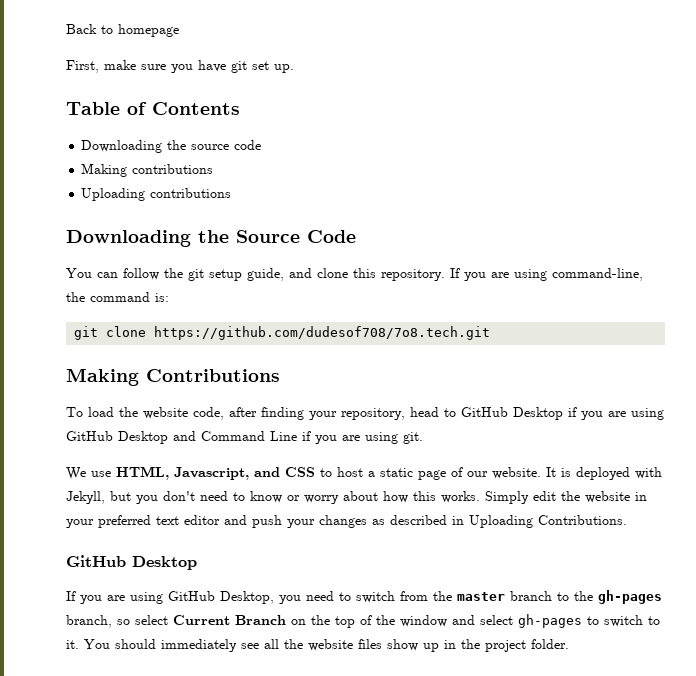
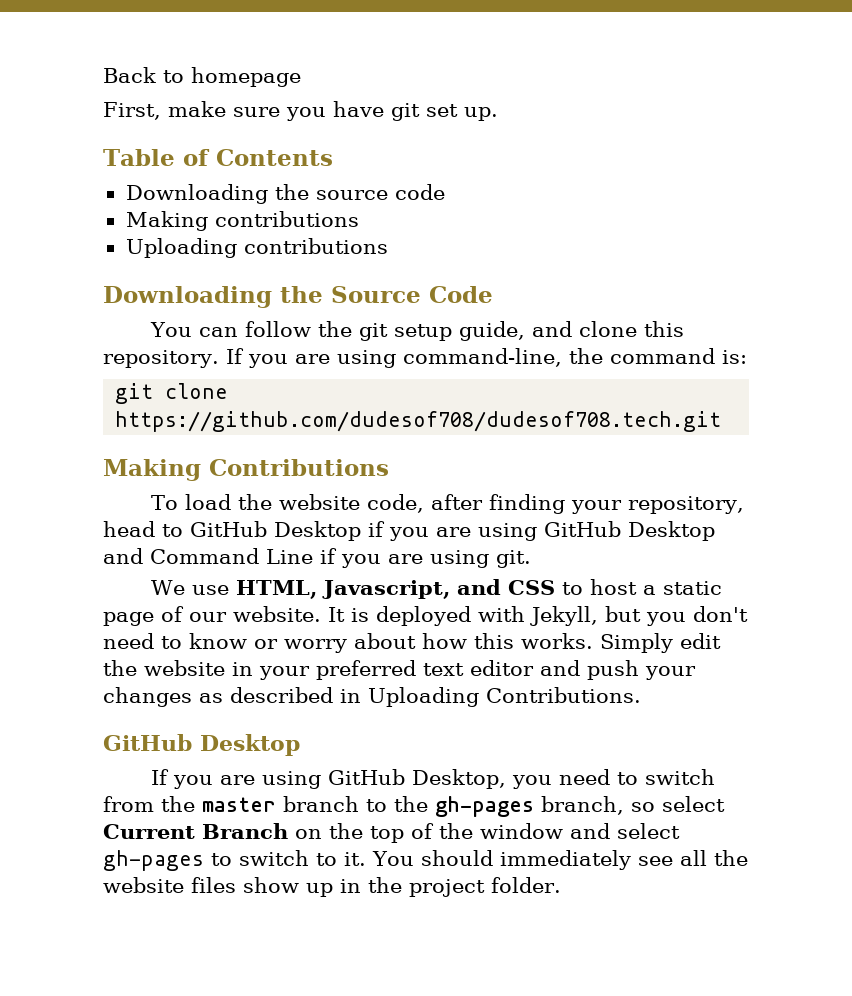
[154,326,491,340] https://github.com/dudesof708/7o8.tech.git -> [115,411,722,432] https://github.com/dudesof708/dudesof708.tech.git

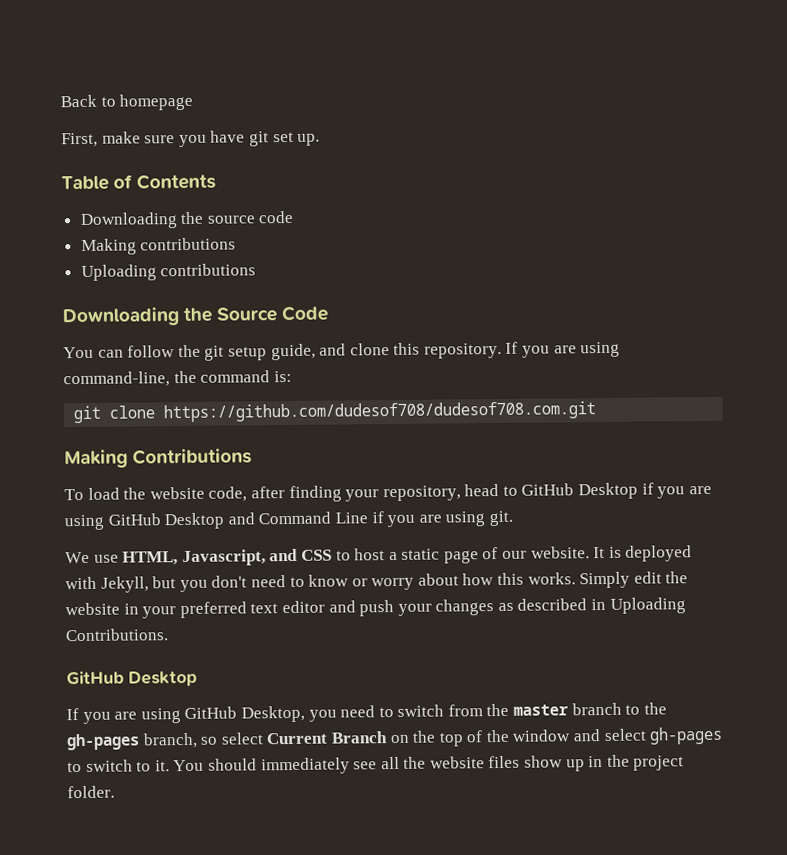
[115,411,722,432] https://github.com/dudesof708/dudesof708.tech.git -> [163,401,597,423] https://github.com/dudesof708/dudesof708.com.git

